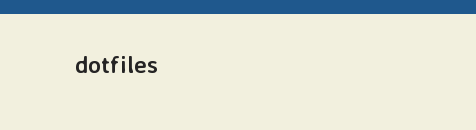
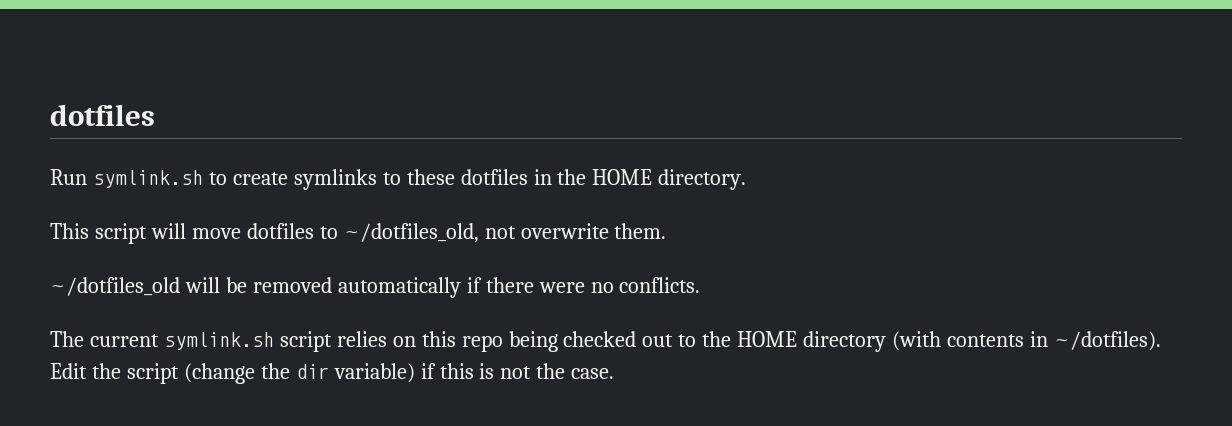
[75,56,158,73] dotfiles -> [50,104,155,126] [50,169,747,190] [50,223,667,244] [50,277,701,298] [50,331,1161,352] [50,363,615,384] dotfiles // Run symlink.sh to create symlinks to these dotfiles in the HOME directory. // This script will move dotfiles to ~/dotfiles_old, not overwrite them. // ~/dotfiles_old will be removed automatically if there were no conflicts. // The current symlink.sh script relies on this repo being checked out to the HOME directory (with contents in ~/dotfiles). Edit the script (change the dir variable) if this is not the case.

